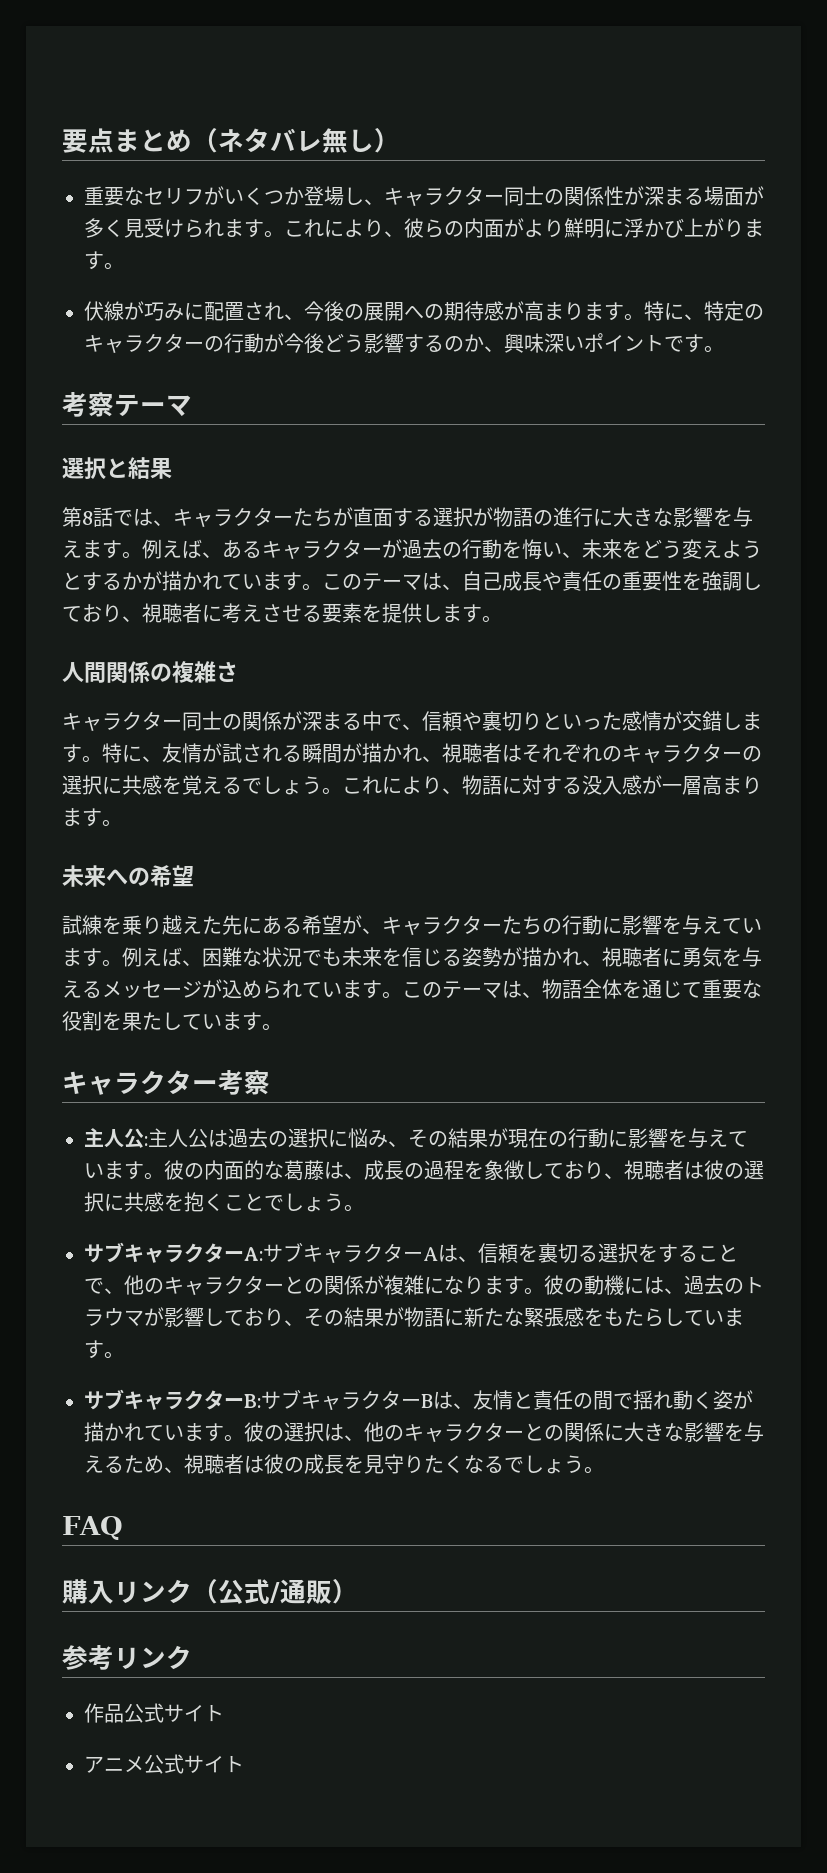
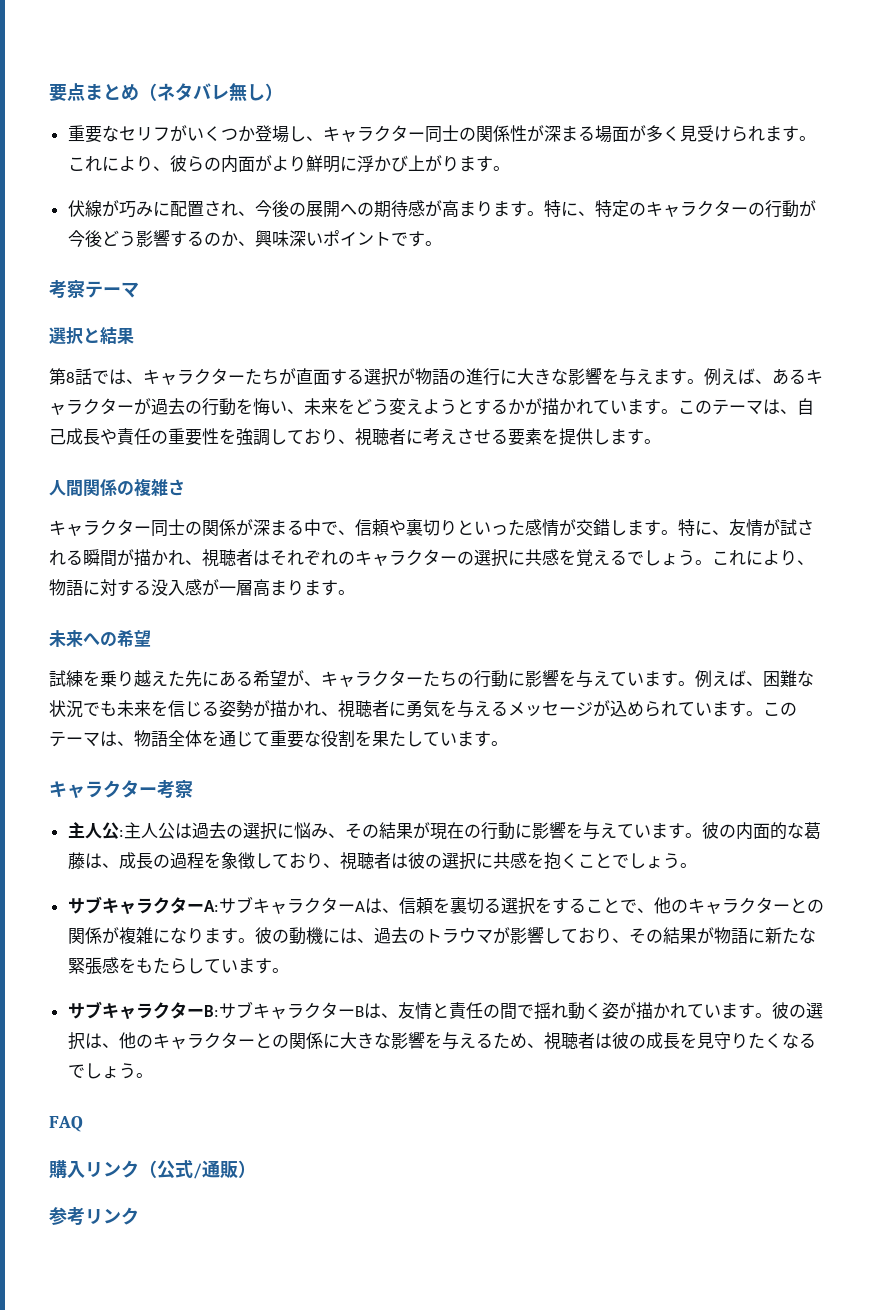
[84,1703,224,1723] [84,1754,244,1774] // 作品公式サイト // アニメ公式サイト -> (139, 1216) none

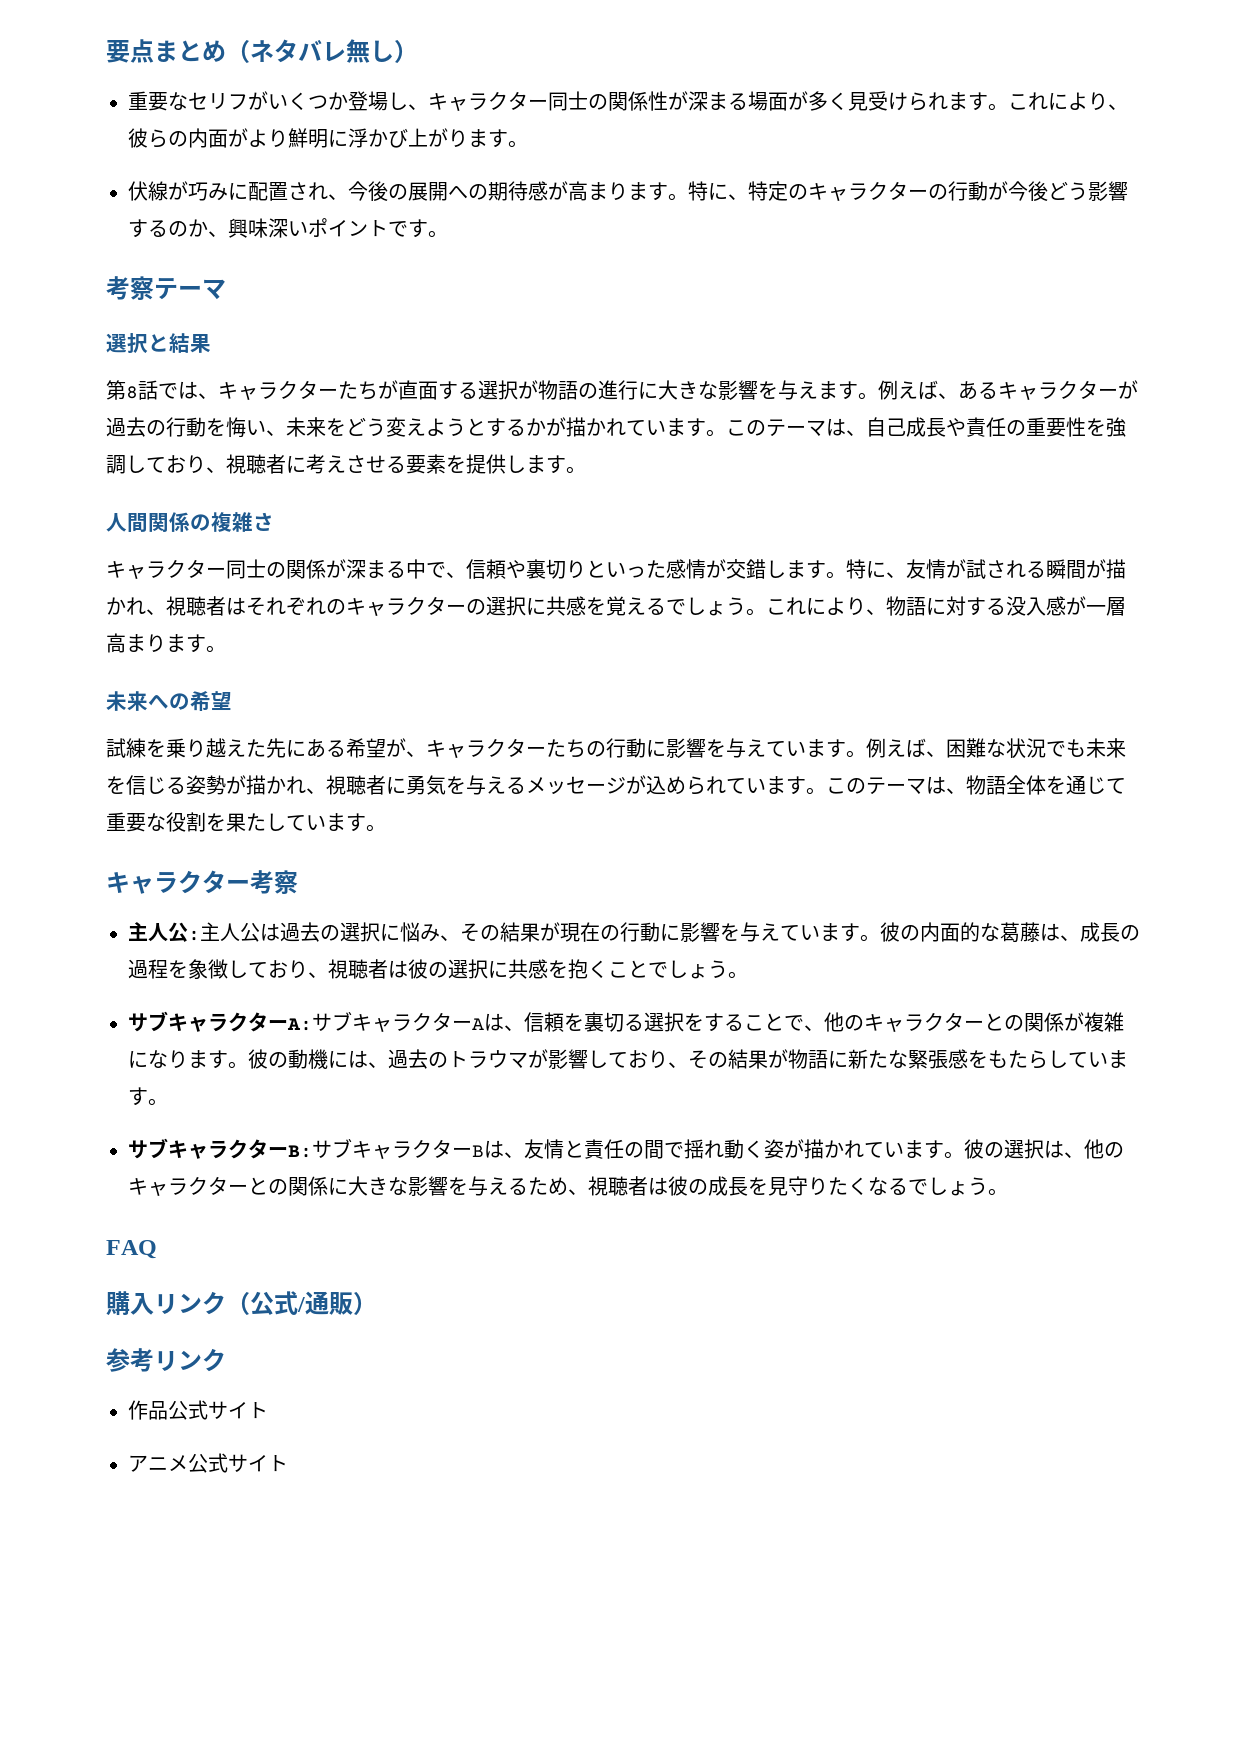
(139, 1216) none -> [128,1400,268,1420] [128,1453,288,1473] // 作品公式サイト // アニメ公式サイト

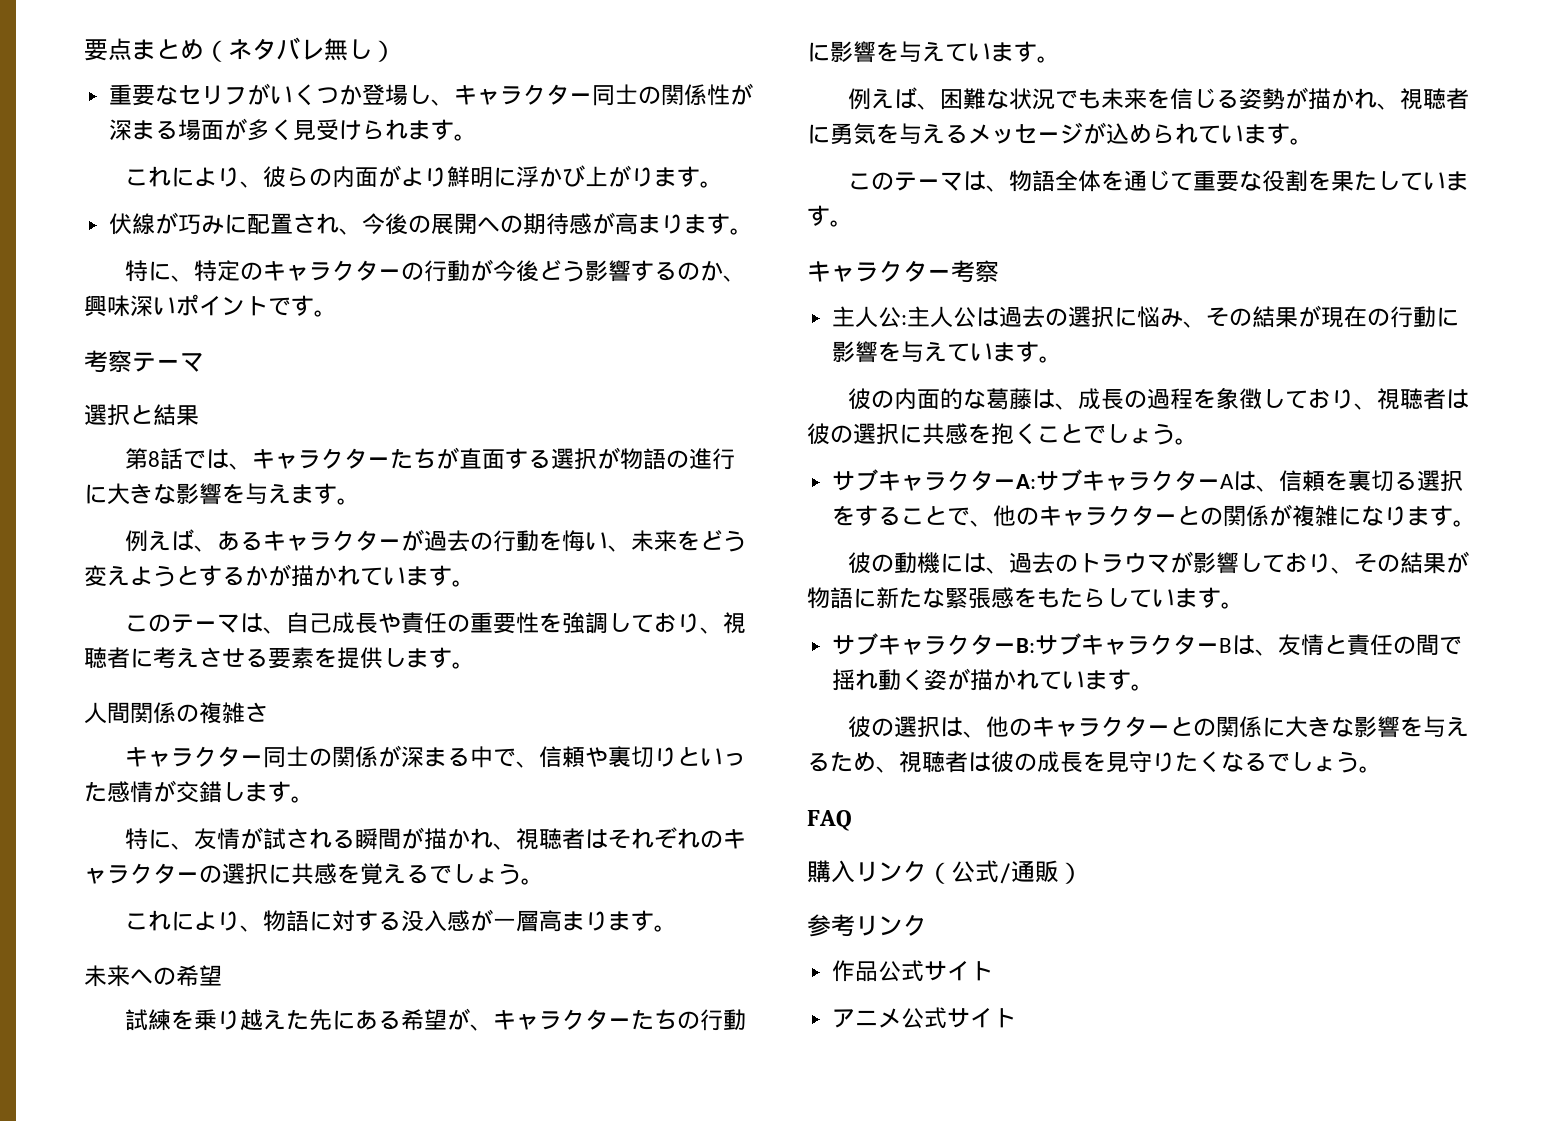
(1008, 107) none -> (478, 137) //
(688, 197) none -> (754, 231) //
(878, 396) none -> (360, 501) //
(726, 433) none -> (475, 583) //
(846, 575) none -> (314, 799) //
(766, 612) none -> (544, 881) //
(866, 754) none -> (1060, 59) //
(826, 791) none -> (1313, 141) //
(880, 938) none -> (1063, 359) //
(248, 1065) none -> (1477, 523) //
(964, 1155) none -> (1155, 687) //

